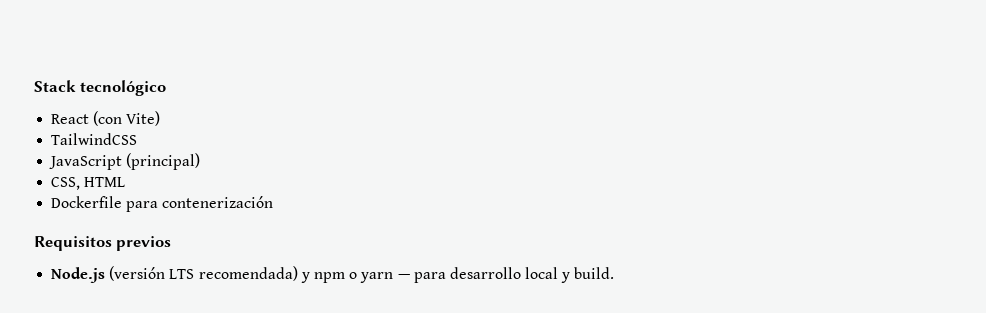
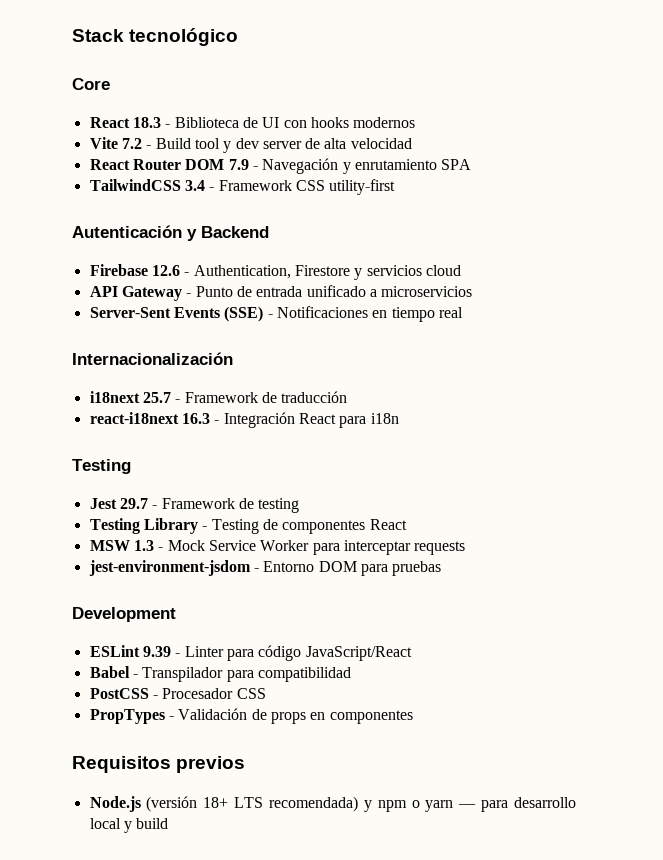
[51,111,161,126] [51,133,138,145] [49,153,201,170] [51,177,126,190] [51,196,274,212] // React (con Vite) // TailwindCSS // JavaScript (principal) // CSS, HTML // Dockerfile para contenerización -> [72,78,110,90] [89,117,416,128] [89,137,412,153] [89,158,472,174] [89,179,396,195] [72,225,269,241] [89,264,461,280] [89,285,473,301] [89,306,463,322] [72,352,233,365] [89,391,348,403] [89,412,399,428] [72,459,131,474] [89,498,300,513] [89,518,407,534] [89,540,466,555] [88,560,442,576] [72,607,176,622] [89,645,412,661] [89,666,351,682] [89,688,266,699] [89,708,413,724] // Core // React 18.3 - Biblioteca de UI con hooks modernos // Vite 7.2 - Build tool y dev server de alta velocidad // React Router DOM 7.9 - Navegación y enrutamiento SPA // TailwindCSS 3.4 - Framework CSS utility-first // Autenticación y Backend // Firebase 12.6 - Authentication, Firestore y servicios cloud // API Gateway - Punto de entrada unificado a microservicios // Server-Sent Events (SSE) - Notificaciones en tiempo real // Internacionalización // i18next 25.7 - Framework de traducción // react-i18next 16.3 - Integración React para i18n // Testing // Jest 29.7 - Framework de testing // Testing Library - Testing de componentes React // MSW 1.3 - Mock Service Worker para interceptar requests // jest-environment-jsdom - Entorno DOM para pruebas // Development // ESLint 9.39 - Linter para código JavaScript/React // Babel - Transpilador para compatibilidad // PostCSS - Procesador CSS // PropTypes - Validación de props en componentes
(166, 273) none -> [203,797,229,808] 18+
[574,267,615,279] build. -> [136,818,169,829] build

